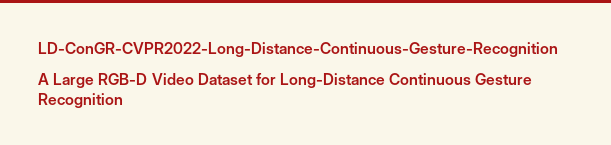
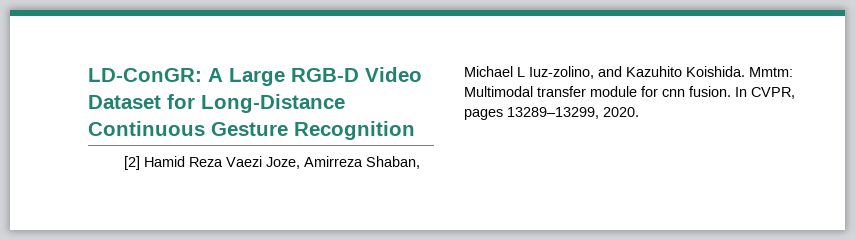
[38,42,558,57] LD-ConGR-CVPR2022-Long-Distance-Continuous-Gesture-Recognition // -> [88,68,202,82] LD-ConGR:
(123, 100) none -> [124,156,421,170] [464,66,793,79] [464,86,795,99] [464,107,639,120] // [2] Hamid Reza Vaezi Joze, Amirreza Shaban, Michael L Iuz-zolino, and Kazuhito Koishida. Mmtm: Multimodal transfer module for cnn fusion. In CVPR, pages 13289–13299, 2020.

